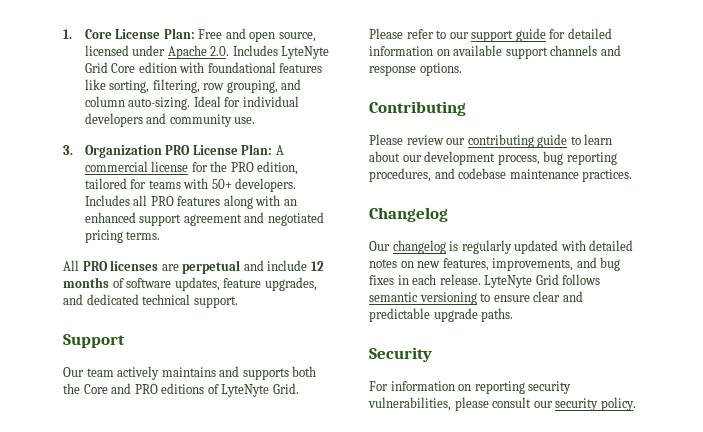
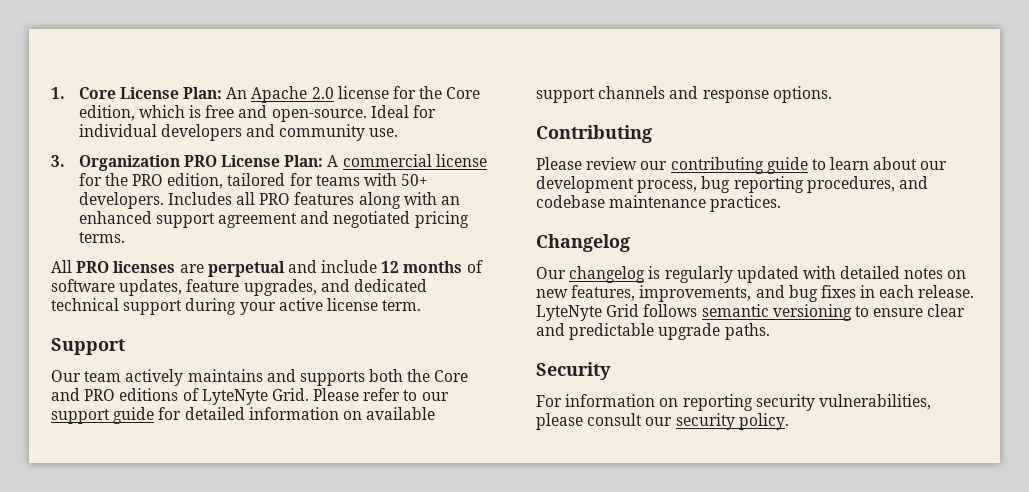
[198,28,316,42] [84,45,330,59] [84,62,323,73] [84,79,302,93] [84,96,191,110] Free and open source, licensed under Apache 2.0. Includes LyteNyte Grid Core edition with foundational features like sorting, filtering, row grouping, and column auto-sizing. -> [226,86,481,103] [78,105,367,122] An Apache 2.0 license for the Core edition, which is free and open-source.
[193,296,238,308] support. -> [123,298,422,315] support during your active license term.

